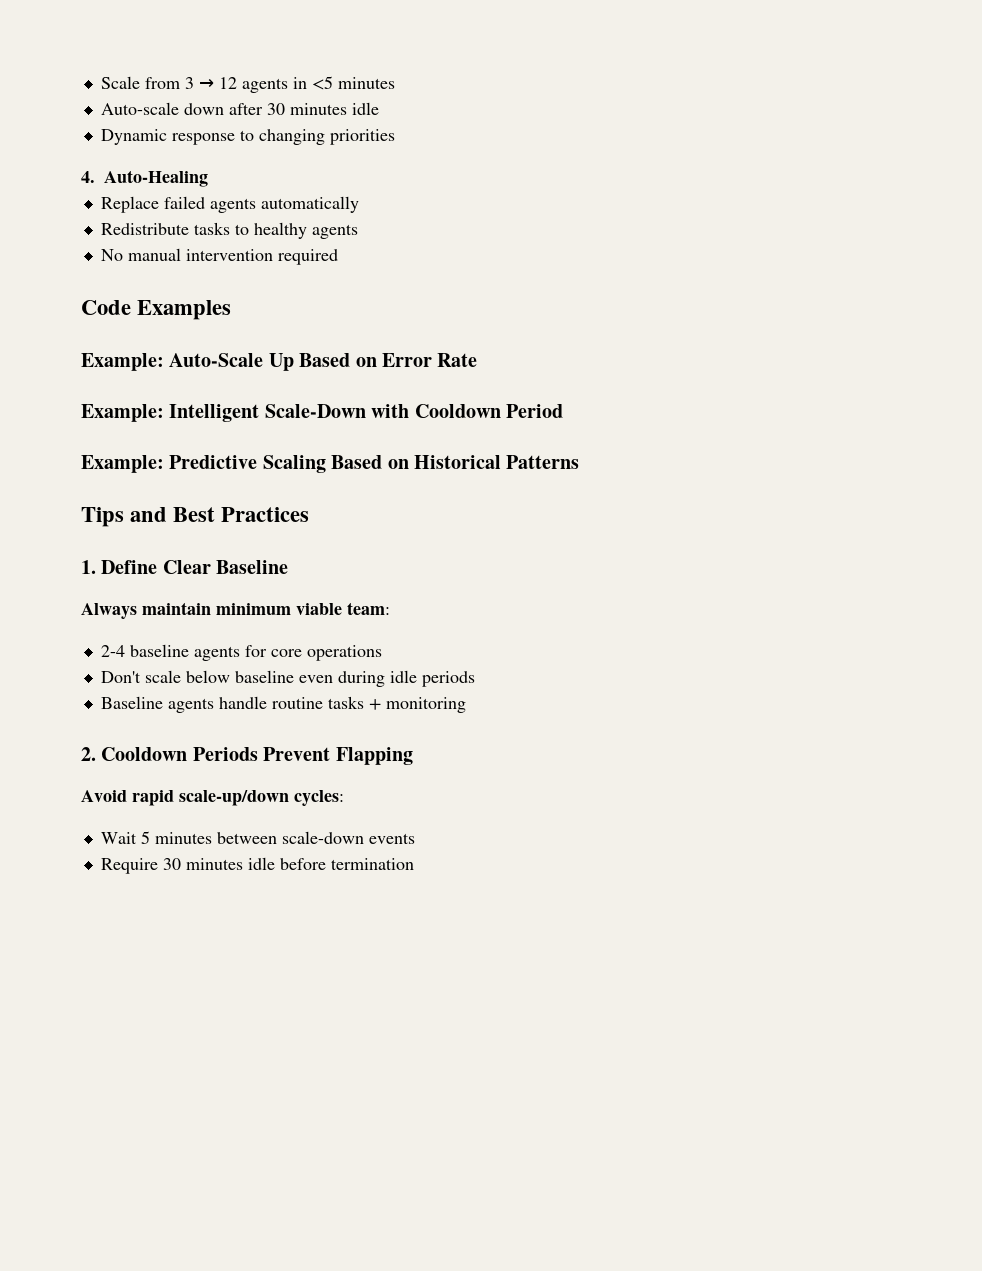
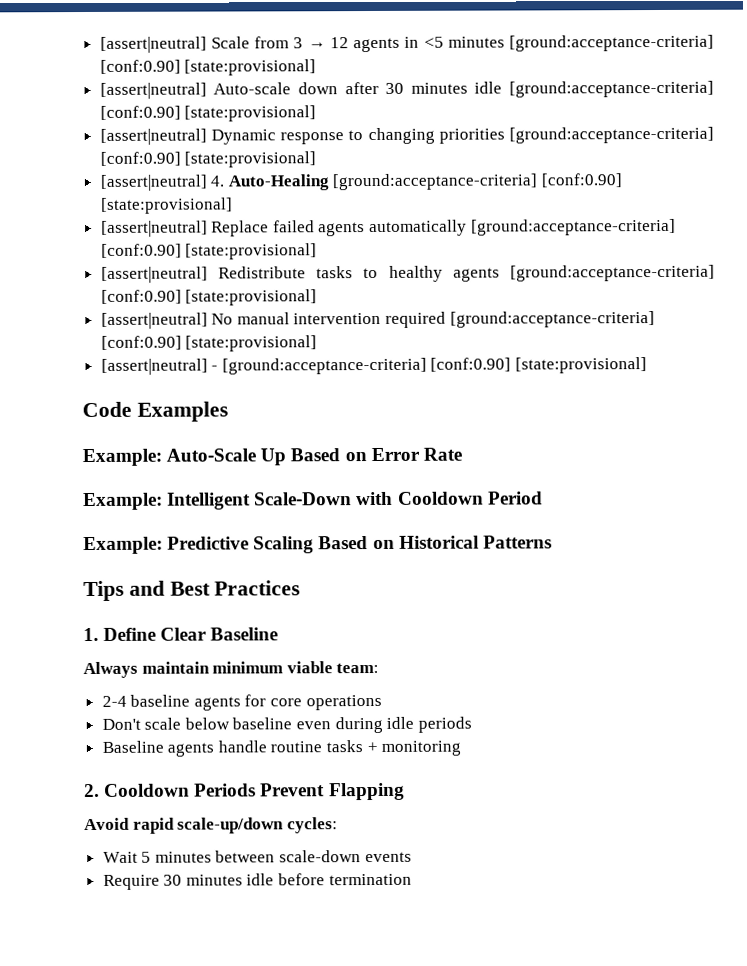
(100, 82) none -> [99,36,207,53] [assert|neutral]
(395, 83) // -> [509,34,714,52] [99,59,317,76] [99,82,207,99] [ground:acceptance-criteria] [conf:0.90] [state:provisional] // [assert|neutral]
(379, 108) // -> [508,80,714,98] [99,105,317,122] [99,128,207,145] [ground:acceptance-criteria] [conf:0.90] [state:provisional] // [assert|neutral]
[81,170,208,187] // 4. Auto-Healing // -> [508,126,714,144] [99,151,317,168] [99,173,623,191] [100,197,233,214] [100,220,208,237] [ground:acceptance-criteria] [conf:0.90] [state:provisional] // [assert|neutral] 4. Auto-Healing [ground:acceptance-criteria] [conf:0.90] [state:provisional] // [assert|neutral]
(359, 204) // -> [470,218,676,236] [100,243,318,260] [100,266,208,283] [ground:acceptance-criteria] [conf:0.90] [state:provisional] // [assert|neutral]
(358, 231) // -> [509,264,715,282] [100,289,318,306] [100,312,208,329] [ground:acceptance-criteria] [conf:0.90] [state:provisional] // [assert|neutral]
(338, 257) none -> [449,311,655,328] [100,335,318,352] [100,357,648,375] [ground:acceptance-criteria] [conf:0.90] [state:provisional] // [assert|neutral] - [ground:acceptance-criteria] [conf:0.90] [state:provisional]

